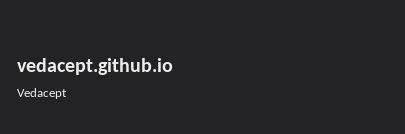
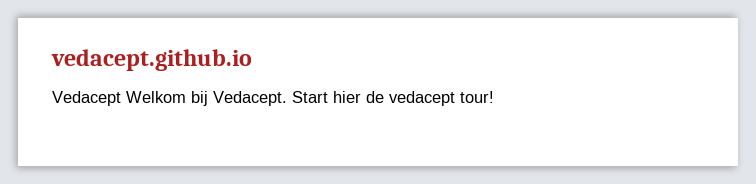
(67, 93) none -> [126,91,494,106] Welkom bij Vedacept. Start hier de vedacept tour!

